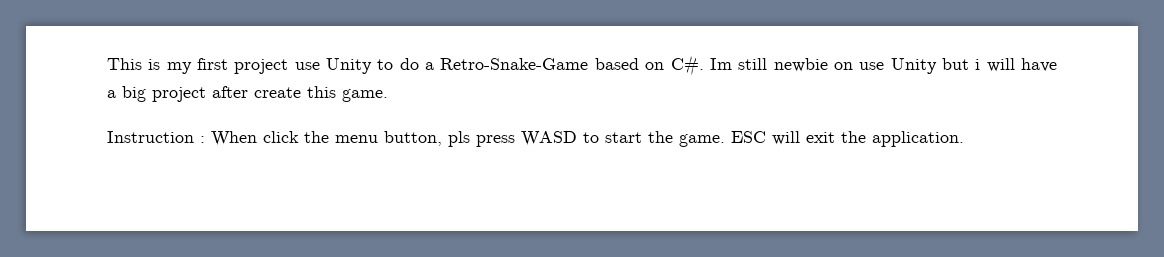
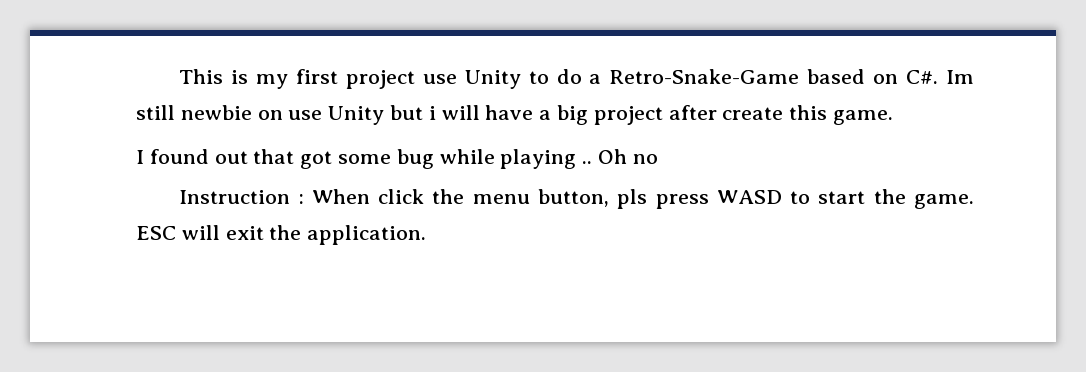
(388, 95) none -> [136,149,658,169] // I found out that got some bug while playing .. Oh no

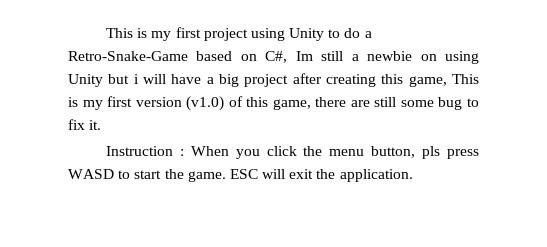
[422,74,457,84] use -> [250,28,285,41] using
[906,70,939,84] C#. -> [265,51,288,63] C#,
(175, 112) none -> [351,54,359,61] a
[288,110,323,120] use -> [445,51,480,64] using
[722,105,894,125] [136,149,658,169] create this game. // I found out that got some bug while playing .. Oh no -> [326,74,479,87] [68,96,480,111] [68,119,102,130] creating this game, This is my first version (v1.0) of this game, there are still some bug to fix it.
(370, 196) none -> [235,149,260,159] you

